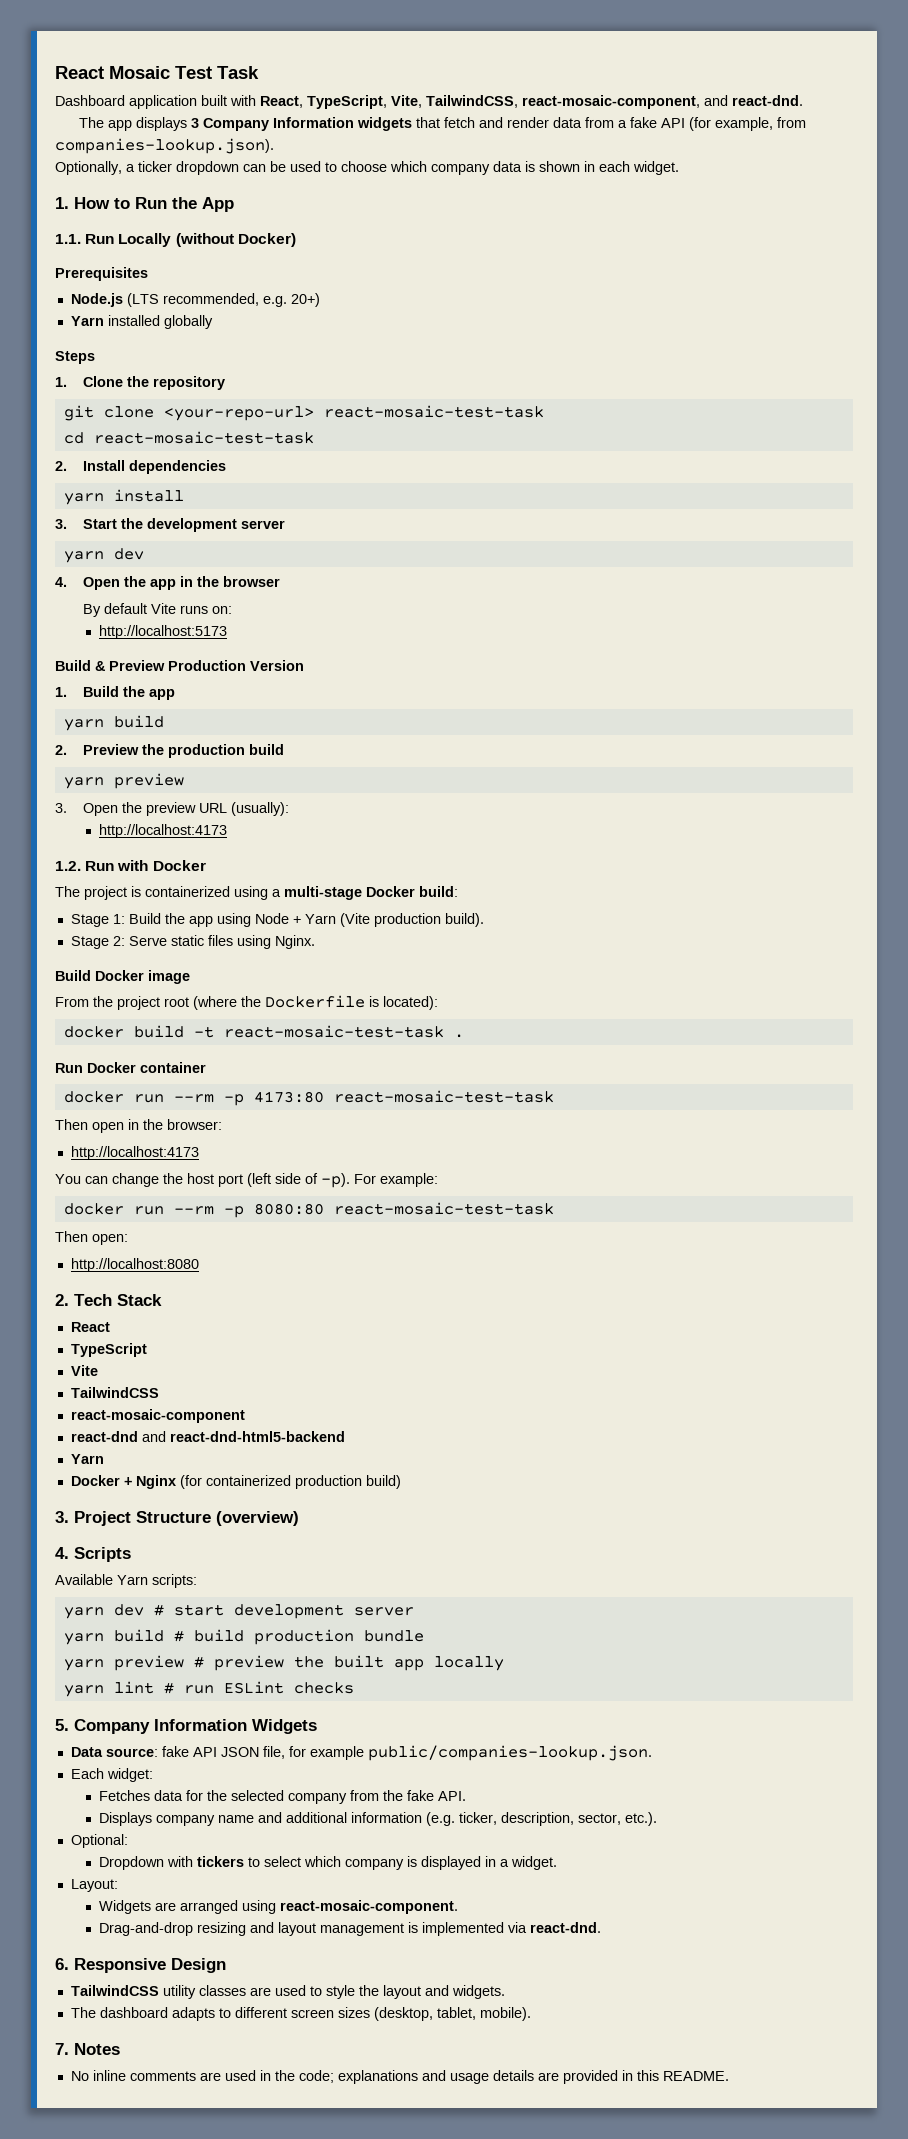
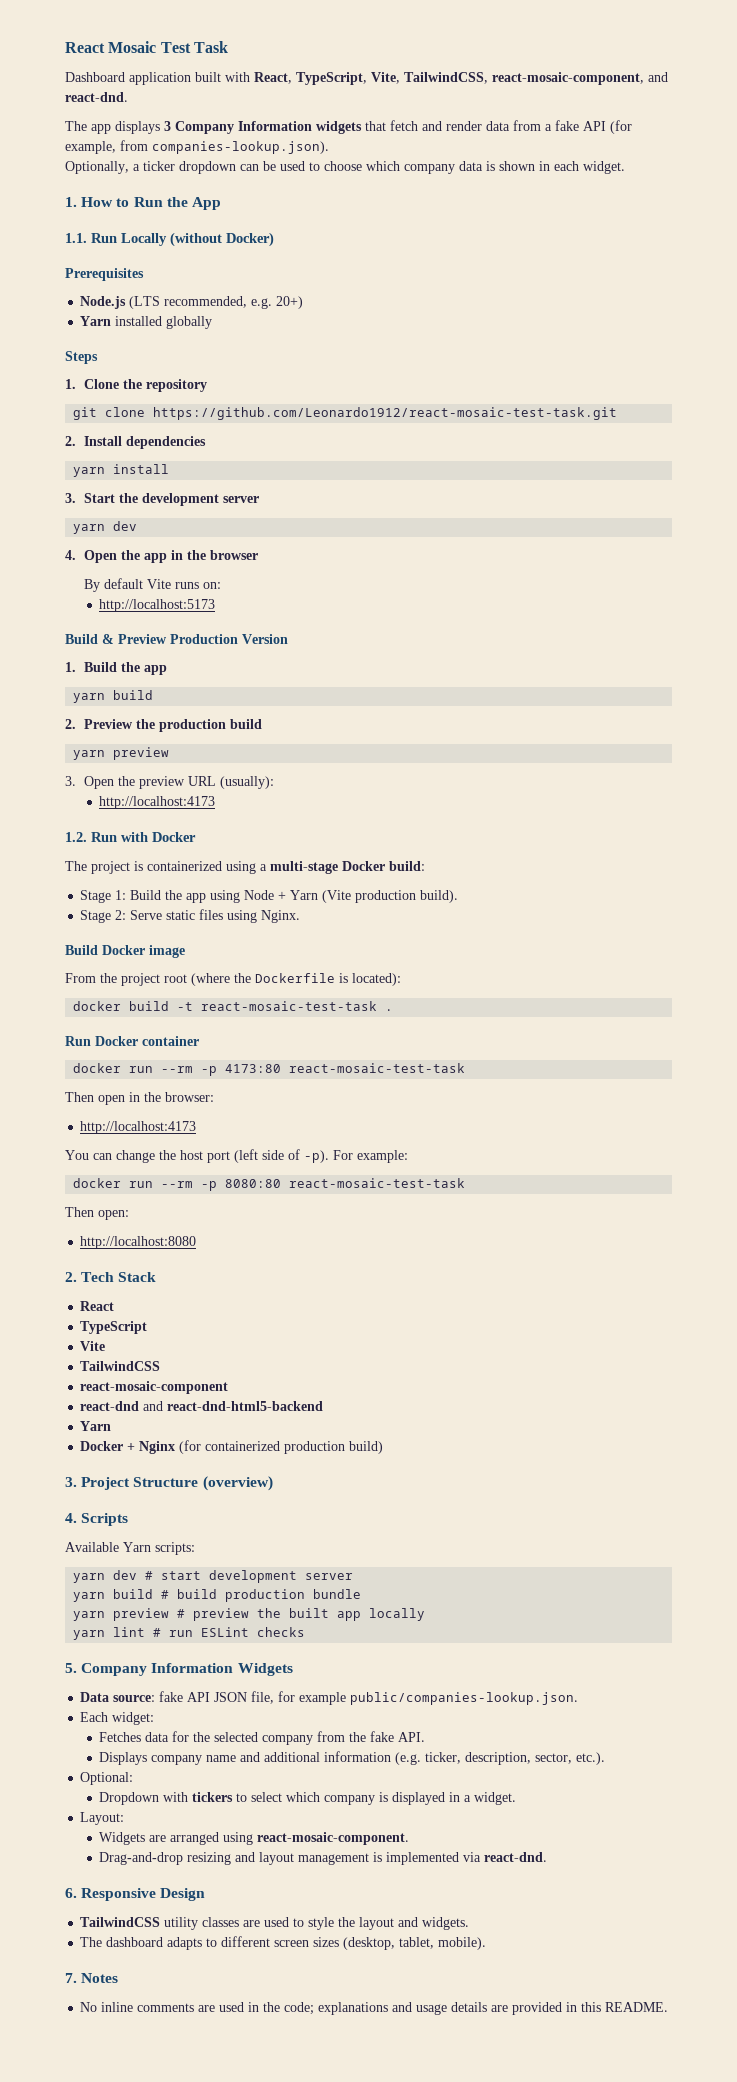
[163,405,544,421] [63,431,314,444] <your-repo-url> react-mosaic-test-task // cd react-mosaic-test-task -> [153,407,618,420] https://github.com/Leonardo1912/react-mosaic-test-task.git

